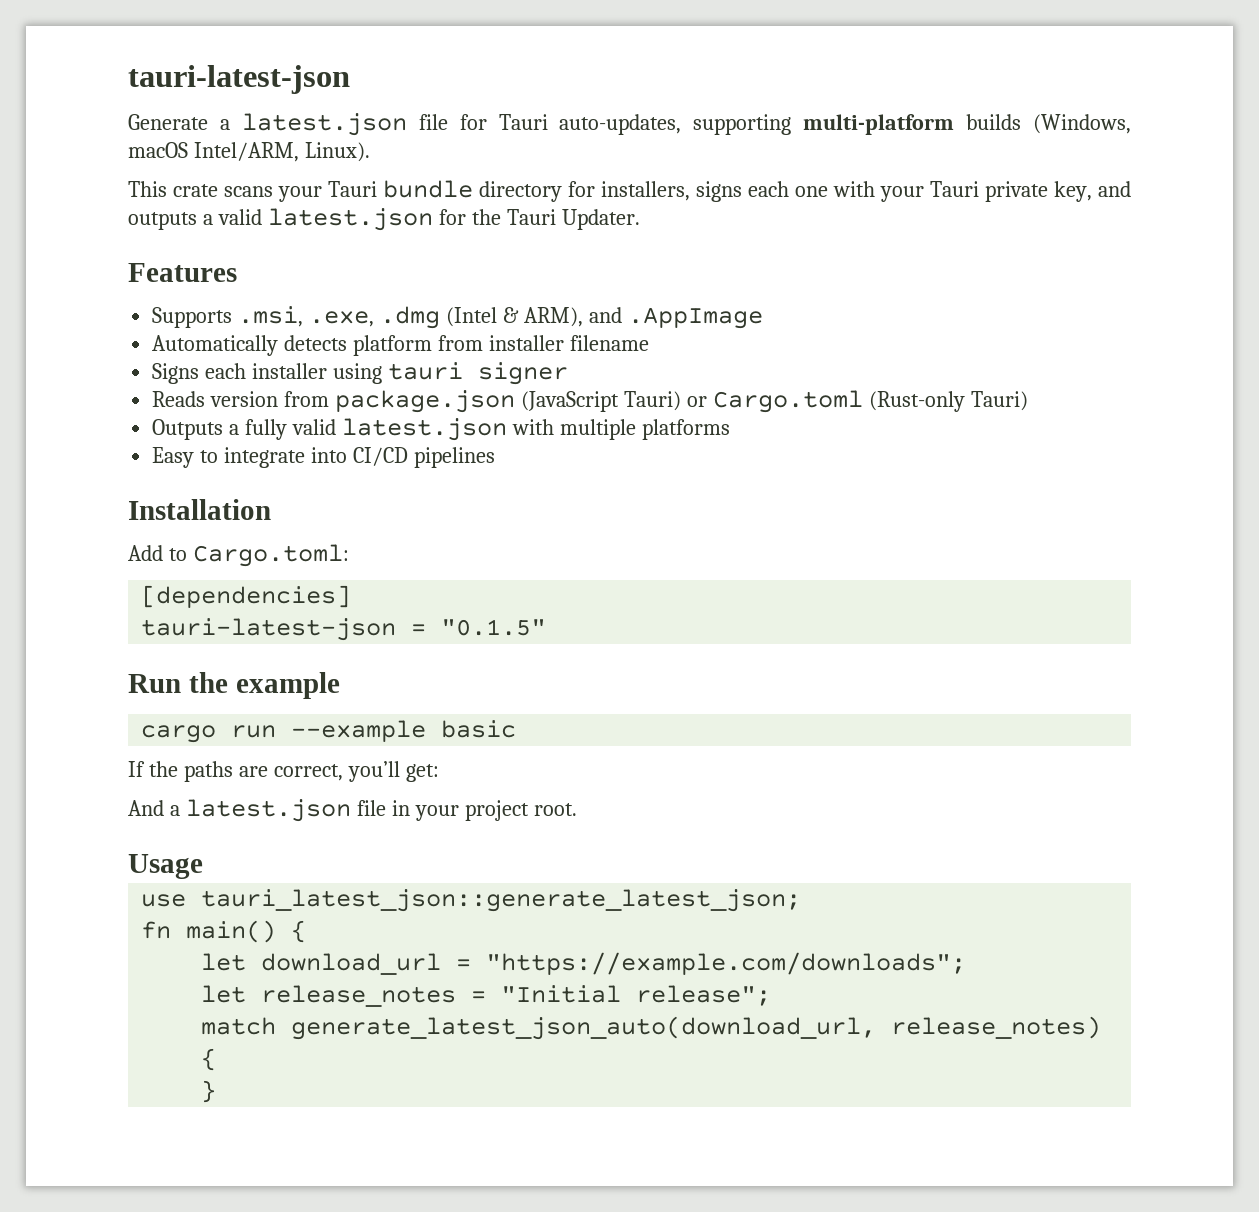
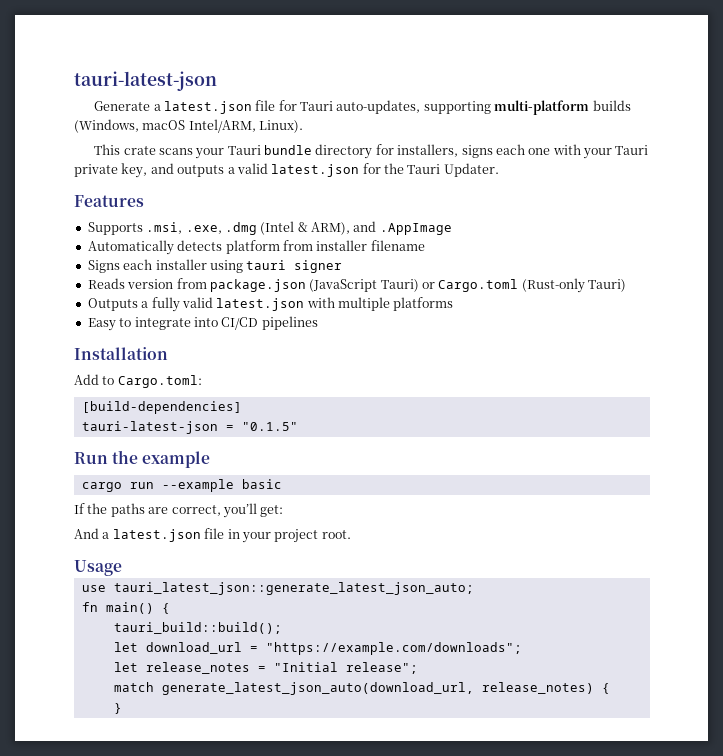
[141,585,352,608] [dependencies] -> [81,401,242,414] [build-dependencies]
[201,889,802,912] tauri_latest_json::generate_latest_json; -> [113,582,474,595] tauri_latest_json::generate_latest_json_auto;
(307, 931) none -> [113,622,282,634] // tauri_build::build();

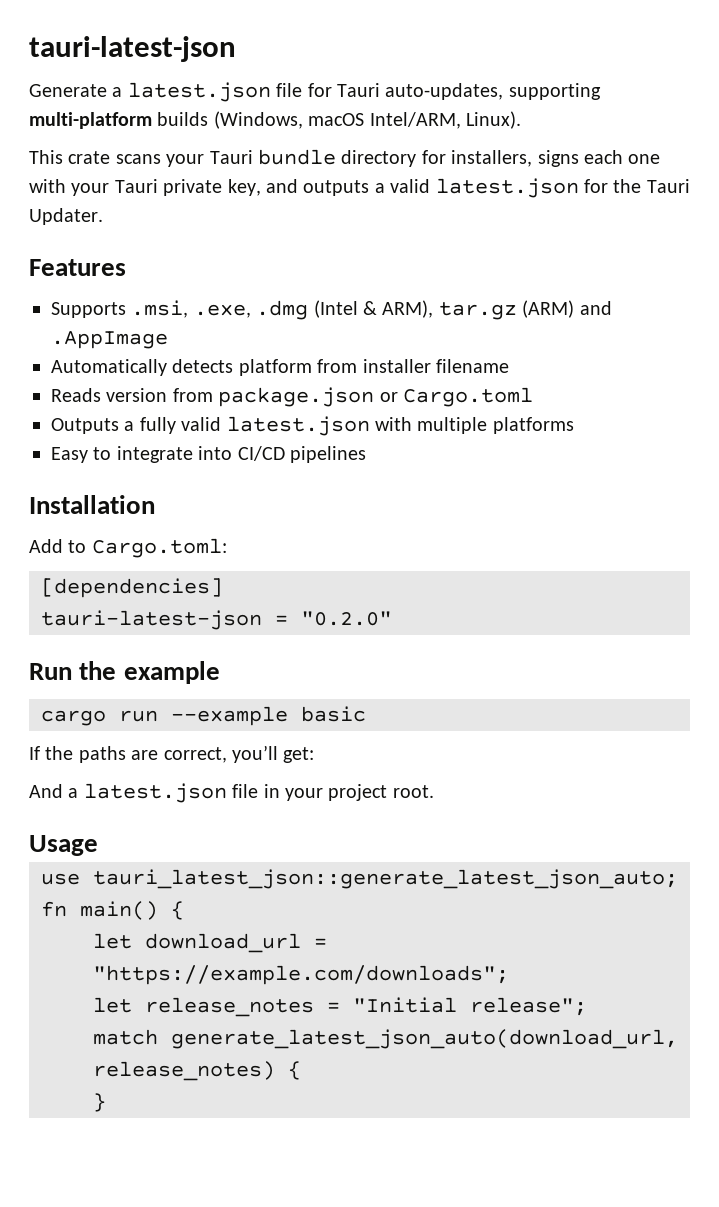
(350, 228) none -> [438,300,575,320] tar.gz (ARM)
[87,259,343,273] // Signs each installer using tauri signer -> (509, 366) none
[309,279,419,292] (JavaScript Tauri) -> (375, 397) none
[521,278,627,293] (Rust-only Tauri) -> (533, 397) none
[81,401,242,414] [build-dependencies] -> [41,578,223,598] [dependencies]
[241,422,298,431] "0.1.5" -> [301,611,392,626] "0.2.0"
[113,622,282,634] // tauri_build::build(); -> (184, 910) none

